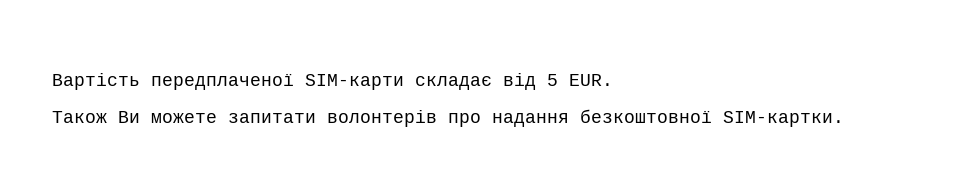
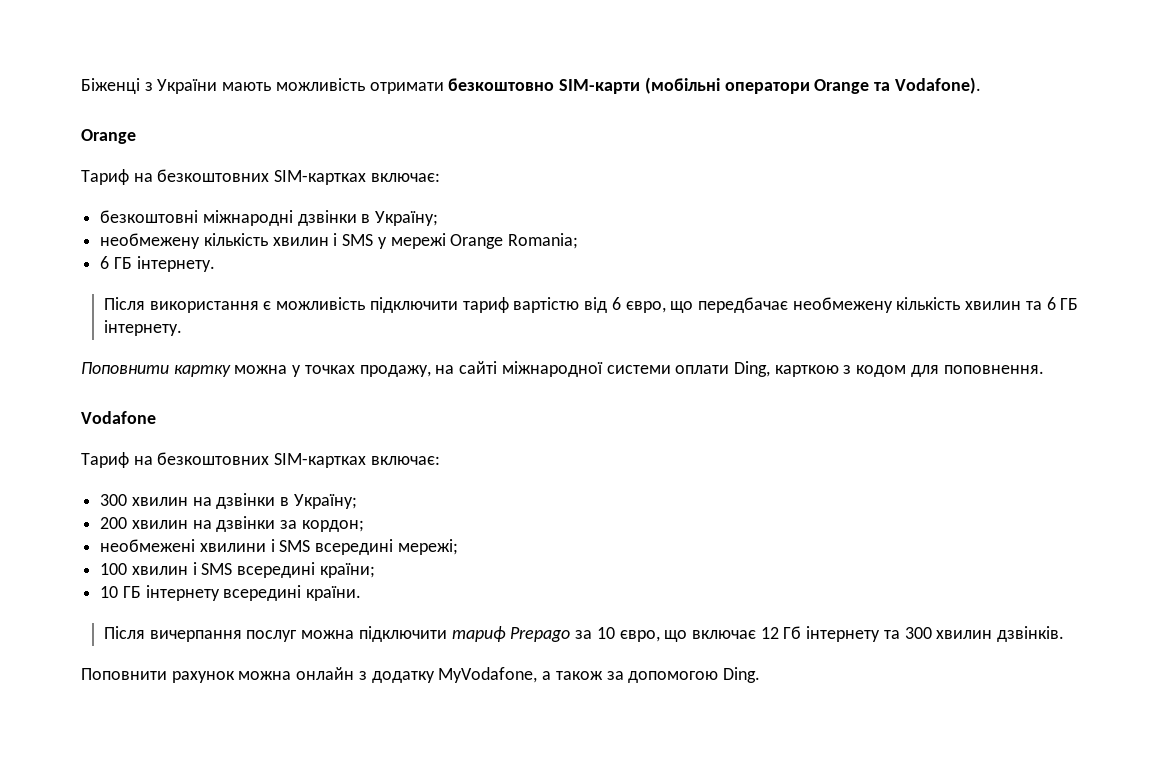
[52,73,613,90] [52,109,844,127] Вартість передплаченої SIM-карти складає від 5 EUR. // Також Ви можете запитати волонтерів про надання безкоштовної SIM-картки. -> [81,77,981,94] [81,129,136,144] [81,169,440,185] [100,210,439,226] [100,233,579,249] [100,256,215,272] [103,297,1079,313] [103,320,182,336] [81,361,1044,377] [81,411,156,424] [81,452,440,468] [100,493,357,509] [100,516,364,532] [100,539,458,555] [100,562,375,578] [100,585,362,601] [103,626,1065,642] [81,667,760,683] Біженці з України мають можливість отримати безкоштовно SIM-карти (мобільні оператори Orange та Vodafone). // Orange // Тариф на безкоштовних SIM-картках включає: // безкоштовні міжнародні дзвінки в Україну; // необмежену кількість хвилин і SMS у мережі Orange Romania; // 6 ГБ інтернету. // Після використання є можливість підключити тариф вартістю від 6 євро, що передбачає необмежену кількість хвилин та 6 ГБ інтернету. // Поповнити картку можна у точках продажу, на сайті міжнародної системи оплати Ding, карткою з кодом для поповнення. // Vodafone // Тариф на безкоштовних SIM-картках включає: // 300 хвилин на дзвінки в Україну; // 200 хвилин на дзвінки за кордон; // необмежені хвилини і SMS всередині мережі; // 100 хвилин і SMS всередині країни; // 10 ГБ інтернету всередині країни. // Після вичерпання послуг можна підключити тариф Prepago за 10 євро, що включає 12 Гб інтернету та 300 хвилин дзвінків. // Поповнити рахунок можна онлайн з додатку MyVodafone, а також за допомогою Ding.

